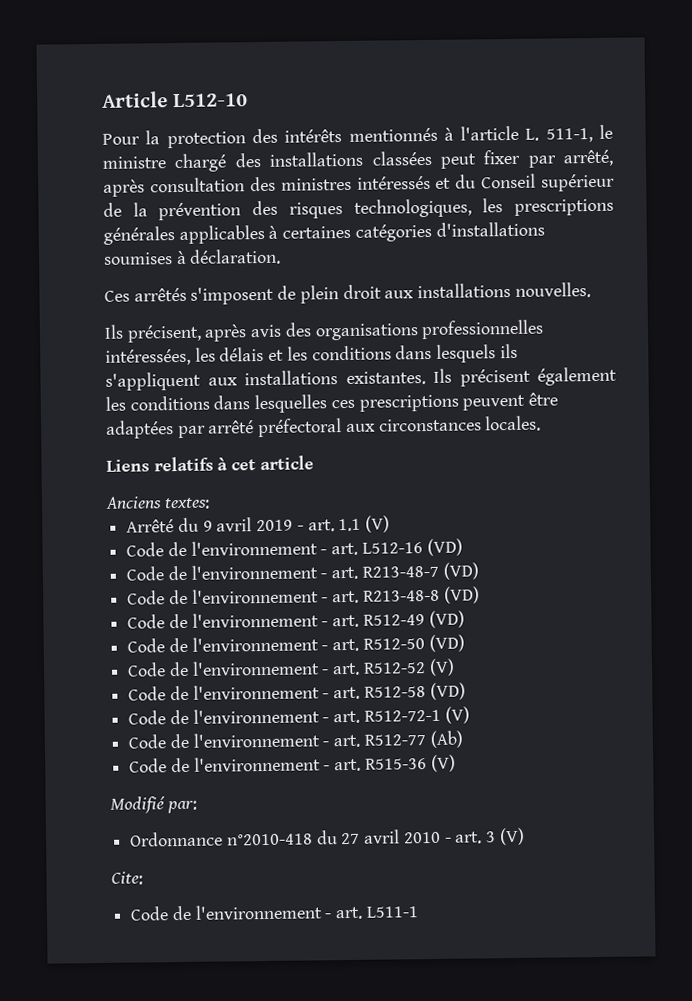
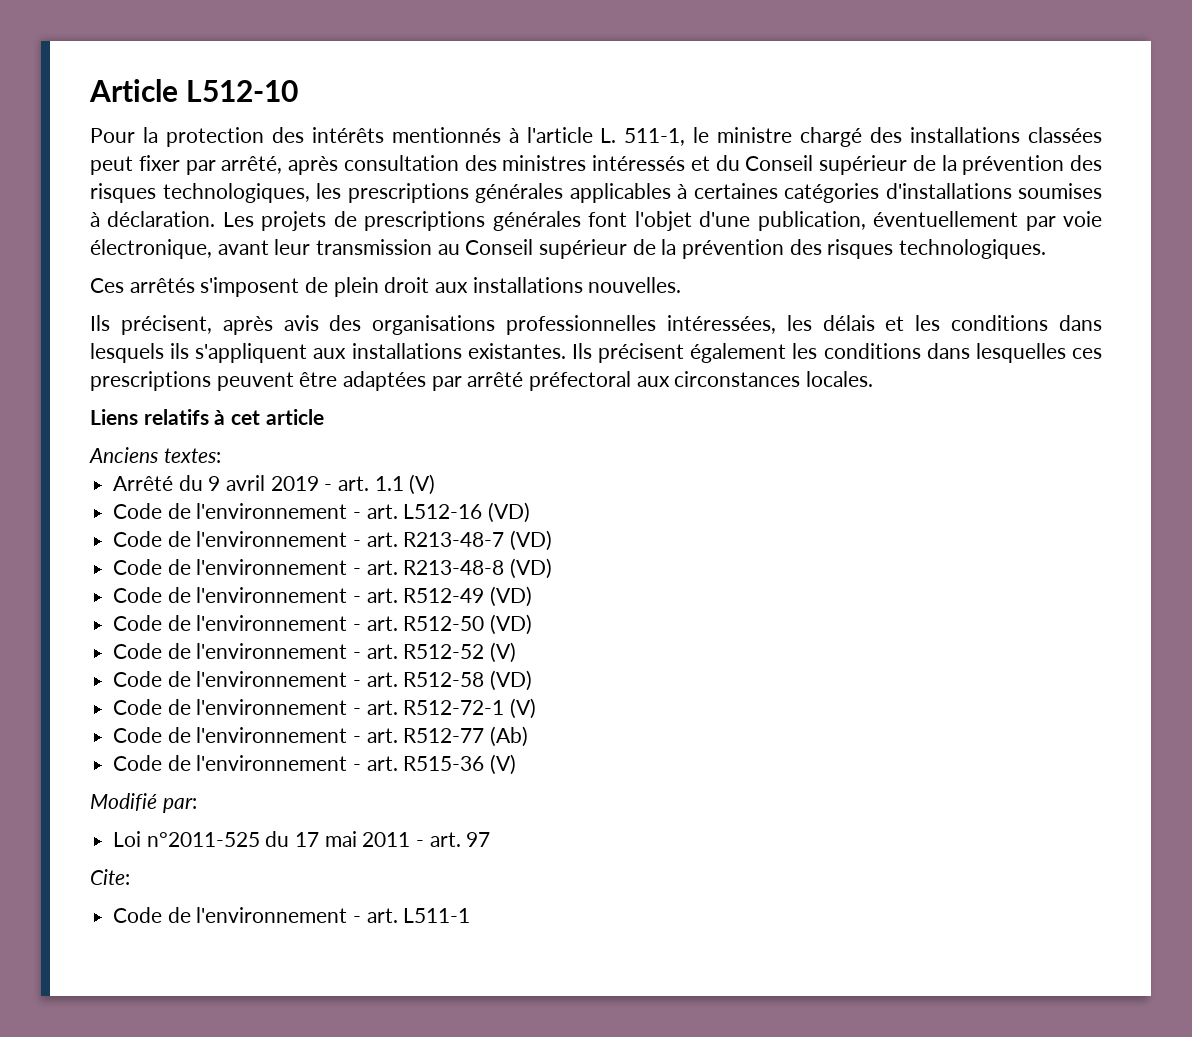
(282, 256) none -> [222,211,1102,231] [90,239,1047,259] Les projets de prescriptions générales font l'objet d'une publication, éventuellement par voie électronique, avant leur transmission au Conseil supérieur de la prévention des risques technologiques.
[129,827,525,847] Ordonnance n°2010-418 du 27 avril 2010 - art. 3 (V) -> [113,831,491,847] Loi n°2011-525 du 17 mai 2011 - art. 97

